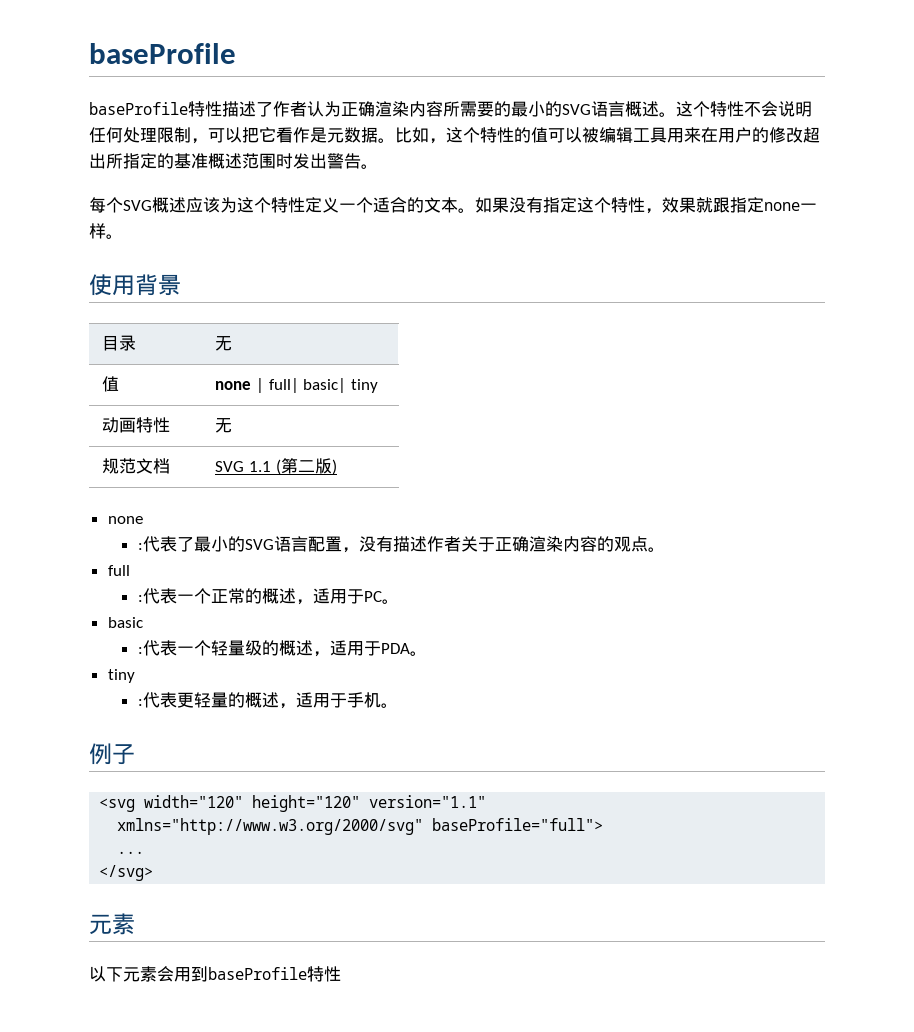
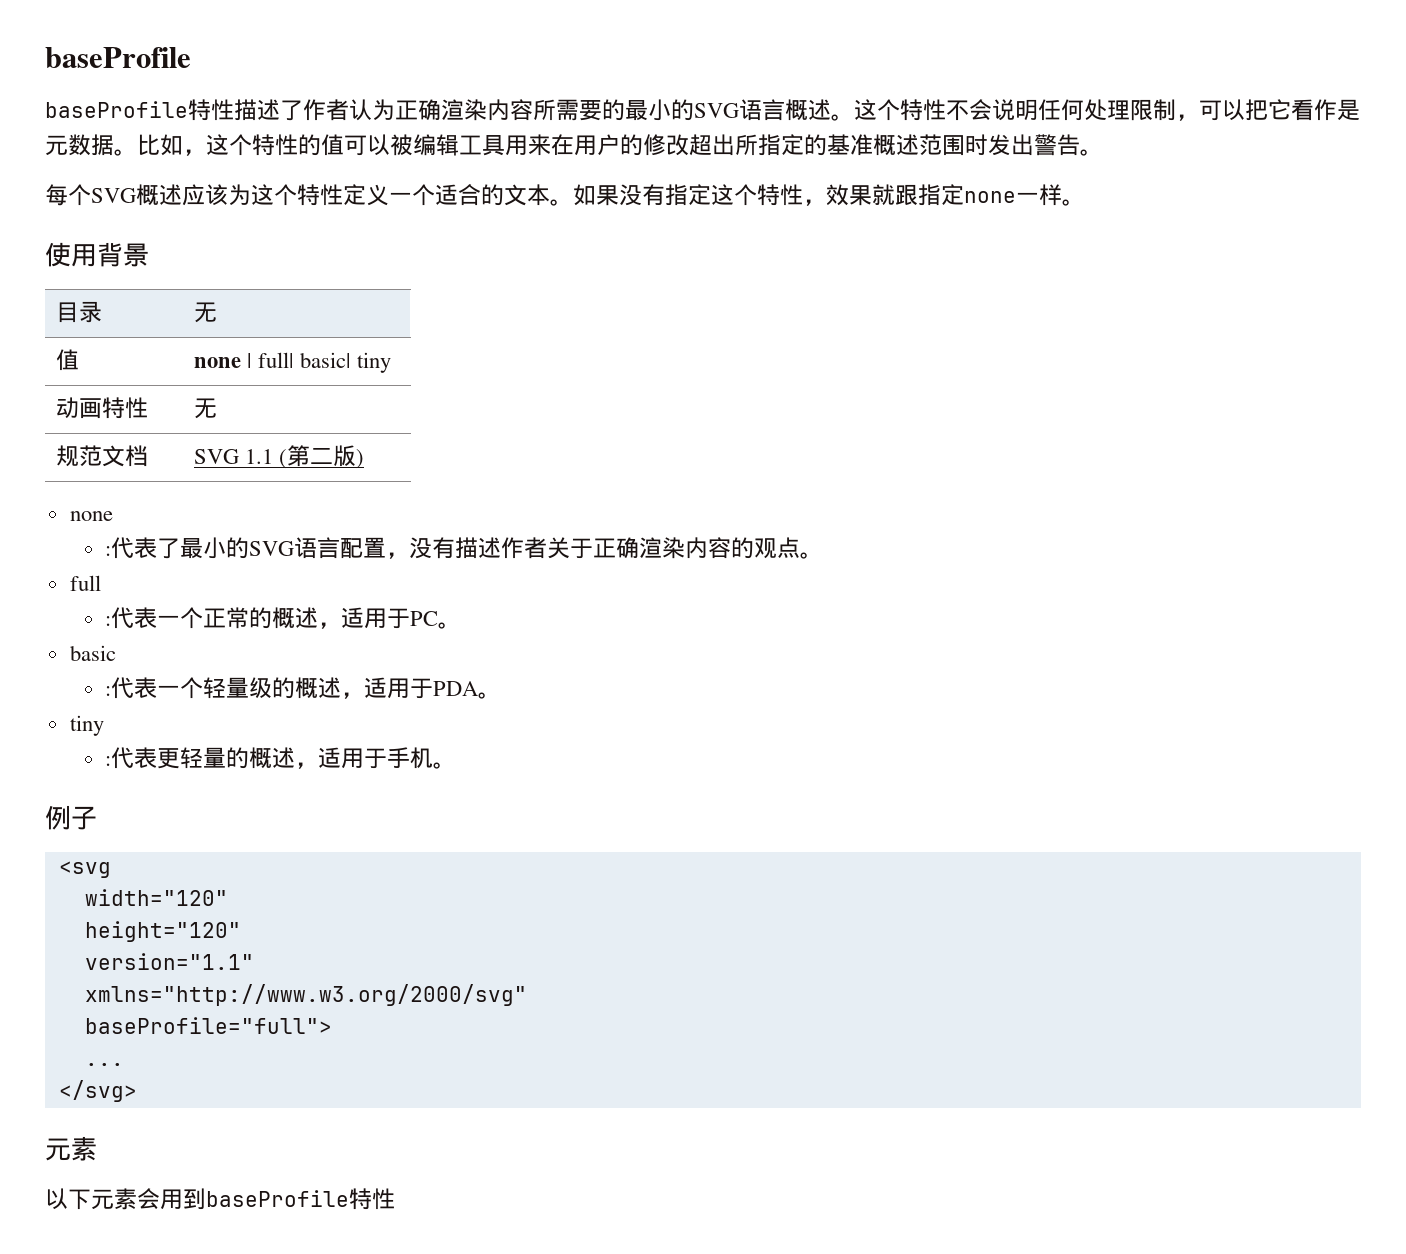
(136, 805) none -> (111, 869) //
(244, 801) none -> (228, 897) //
(361, 803) none -> (241, 931) //
(424, 826) none -> (527, 995) //

